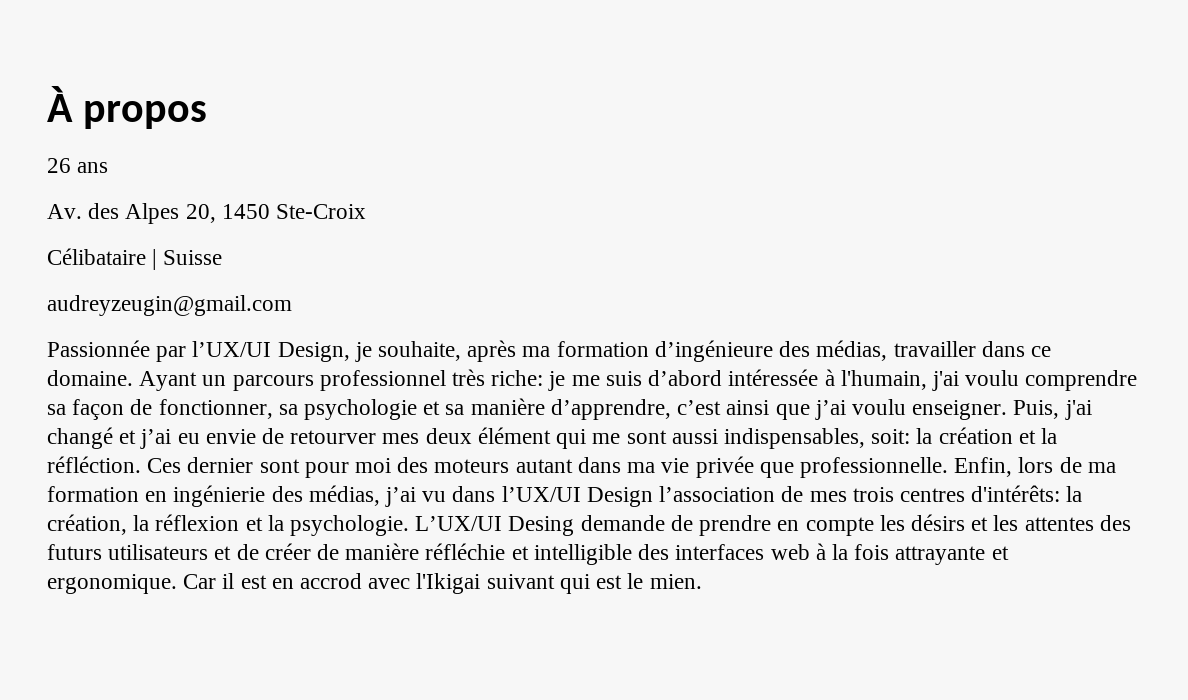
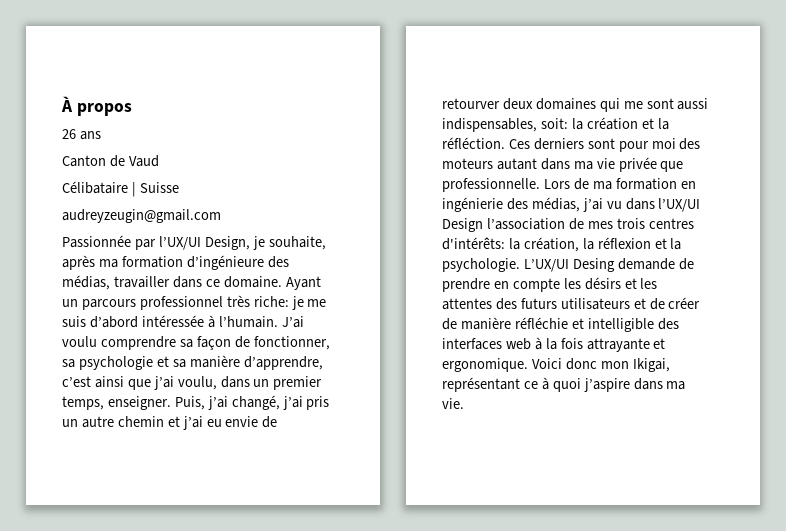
[47,203,367,224] Av. des Alpes 20, 1450 Ste-Croix -> [62,155,159,167] Canton de Vaud
[840,370,959,391] l'humain, j'ai -> [218,316,304,328] l’humain. J’ai
[851,399,1092,420] [47,427,113,449] voulu enseigner. Puis, j'ai changé -> [177,376,323,390] [62,395,330,410] [62,416,164,428] voulu, dans un premier temps, enseigner. Puis, j’ai changé, j’ai pris un autre chemin
[382,427,551,444] mes deux élément -> [502,98,596,110] deux domaines
[187,457,254,473] dernier -> [533,138,584,150] derniers
[954,457,1054,477] Enfin, lors -> [543,179,570,189] Lors
[183,573,702,594] Car il est en accrod avec l'Ikigai suivant qui est le mien. -> [531,358,670,372] [442,377,686,392] [442,398,464,409] Voici donc mon Ikigai, représentant ce à quoi j’aspire dans ma vie.

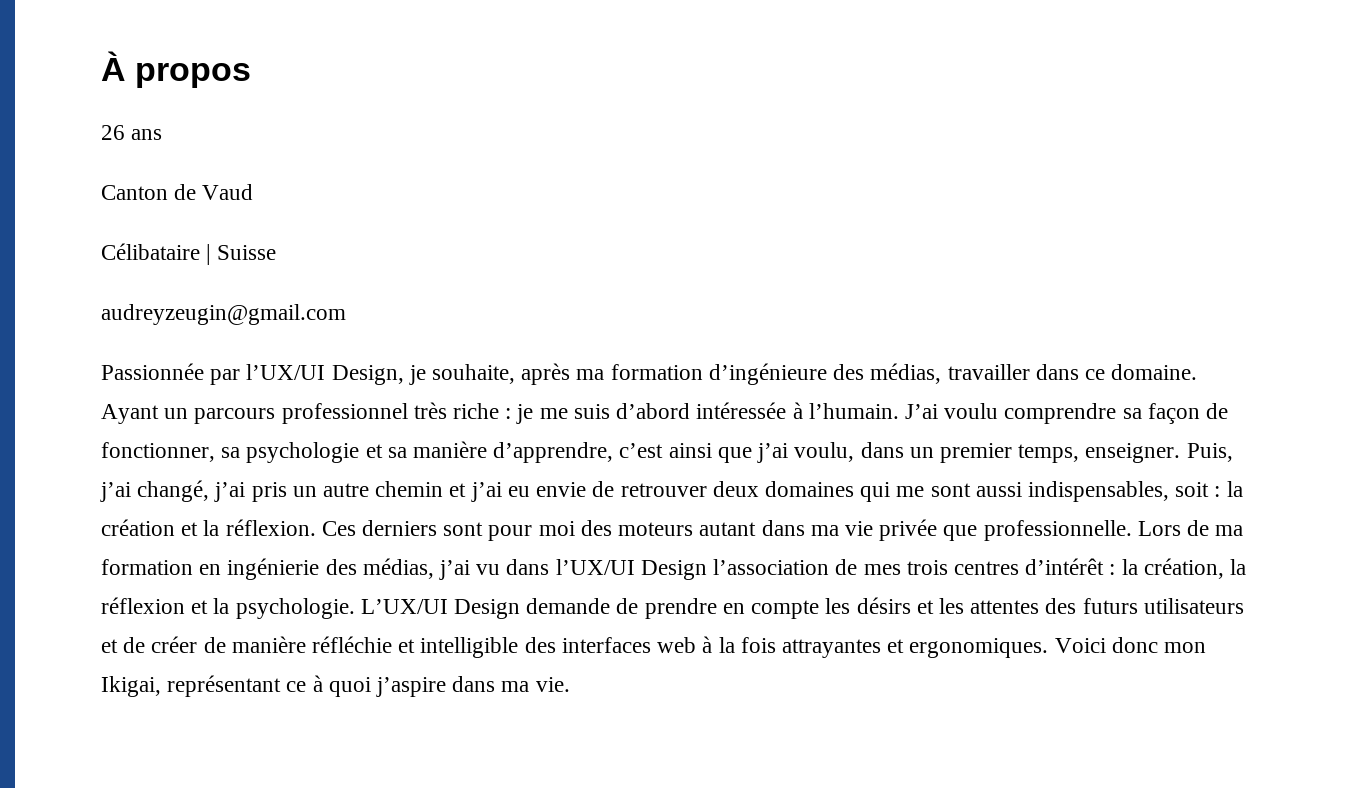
[253,296,289,307] riche: -> [453,403,512,419] riche :
[442,98,500,109] retourver -> [620,483,707,497] retrouver
[540,118,568,129] soit: -> [1175,482,1221,497] soit :
[442,137,505,149] réfléction. -> [225,519,316,536] réflexion.
[442,237,505,250] d'intérêts: -> [1025,558,1116,575] d’intérêt :
[572,258,615,272] Desing -> [454,599,521,619] Design
[586,338,666,352] [442,358,528,372] attrayante et ergonomique. -> [781,638,1049,658] attrayantes et ergonomiques.

